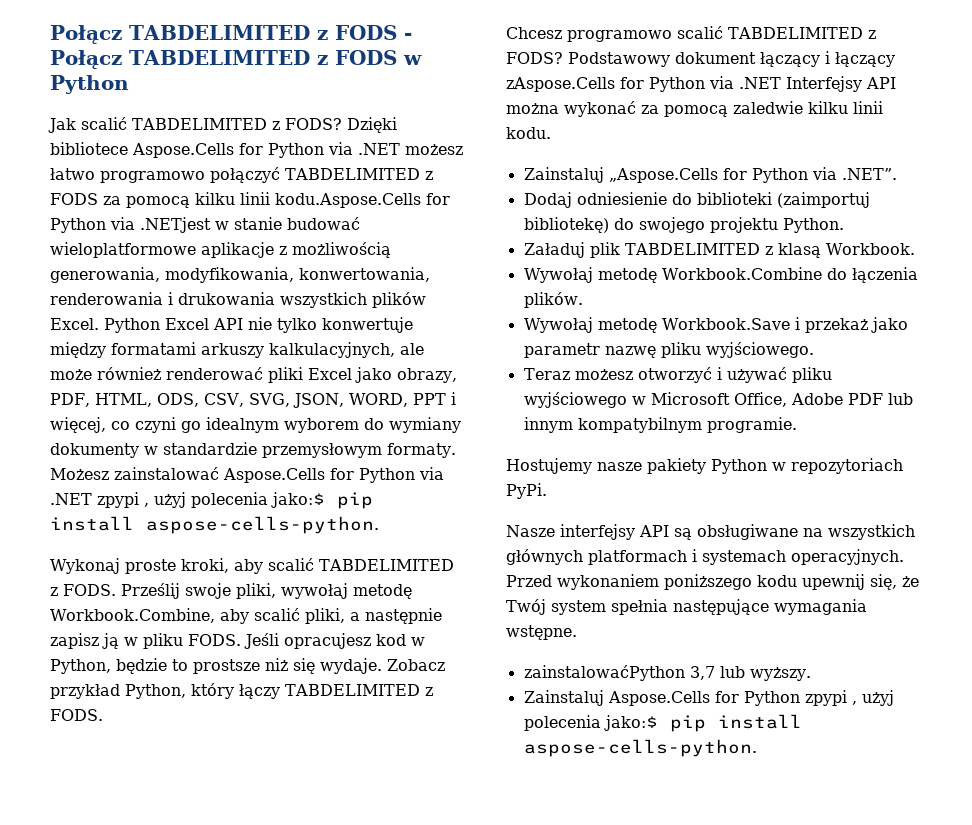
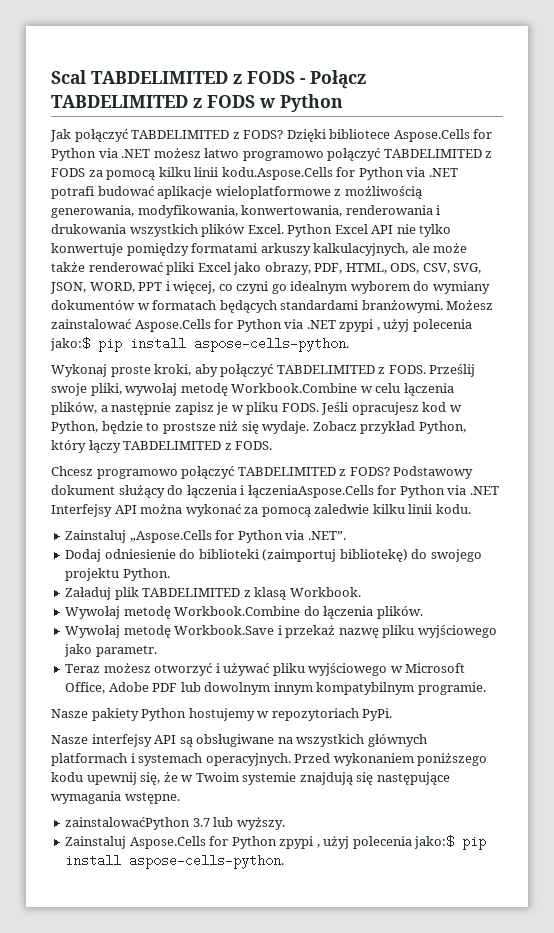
[50,25,122,44] Połącz -> [51,70,86,84] Scal
[81,117,127,130] scalić -> [74,129,128,142] połączyć
[140,217,360,233] [50,242,274,258] .NETjest w stanie budować wieloplatformowe aplikacje -> [428,168,458,177] [51,186,331,199] .NET potrafi budować aplikacje wieloplatformowe
[50,342,106,358] między -> [126,243,189,256] pomiędzy
[97,367,161,380] również -> [51,262,85,272] także
[50,442,456,458] dokumenty w standardzie przemysłowym formaty. -> [51,300,443,313] dokumentów w formatach będących standardami branżowymi.
[268,558,314,571] scalić -> [220,364,274,377] połączyć
[50,608,345,624] Workbook.Combine, aby scalić pliki, -> [231,383,454,396] [51,402,97,415] Workbook.Combine w celu łączenia plików,
[102,633,119,649] ją -> [216,402,229,415] je
[677,26,723,39] scalić -> [181,466,235,479] połączyć
[760,51,895,67] [506,77,615,92] łączący i łączący zAspose.Cells -> [118,485,374,498] służący do łączenia i łączeniaAspose.Cells
[870,317,908,333] [523,342,814,358] jako parametr nazwę pliku wyjściowego. -> [338,625,497,638] [64,644,157,657] nazwę pliku wyjściowego jako parametr.
(913, 399) none -> [204,682,271,695] dowolnym
[506,458,642,474] Hostujemy nasze -> [51,709,88,718] Nasze
(767, 466) none -> [188,708,255,721] hostujemy
[506,599,668,615] Twój system spełnia -> [181,772,374,785] w Twoim systemie znajdują się
[689,666,715,680] 3,7 -> [192,818,210,827] 3.7

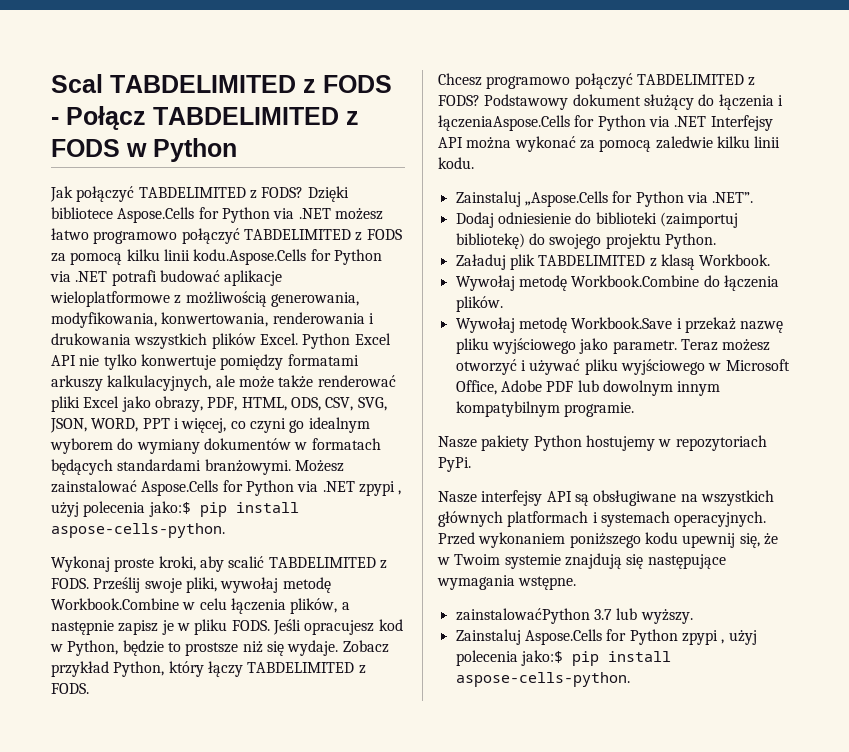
[220,364,274,377] połączyć -> [228,556,265,568] scalić
(157, 651) // -> (677, 347) none

